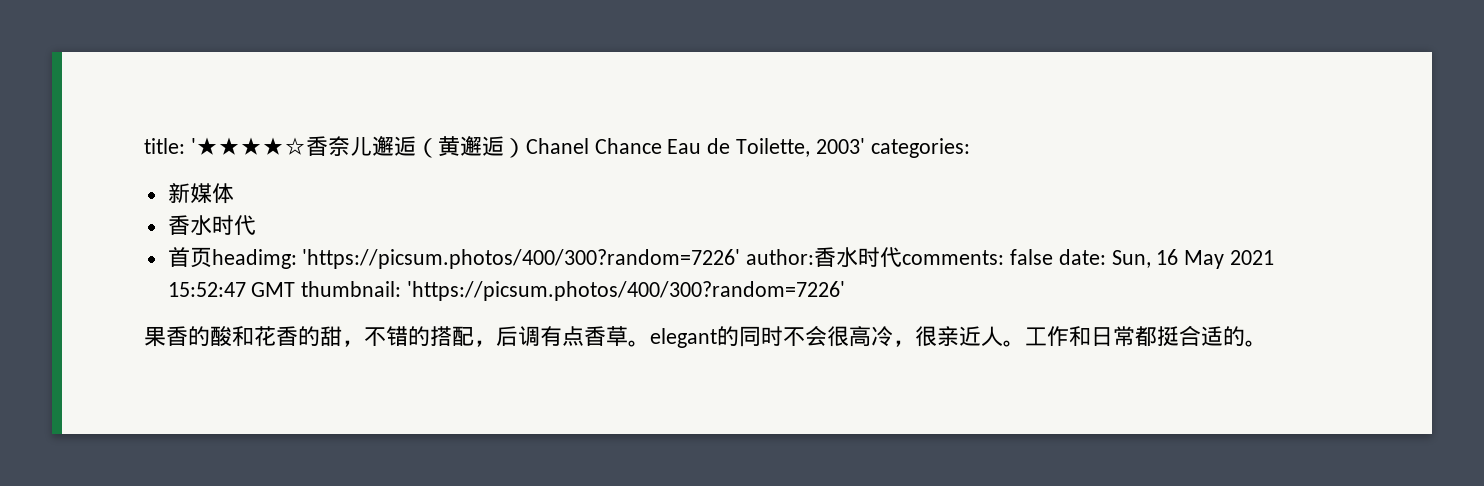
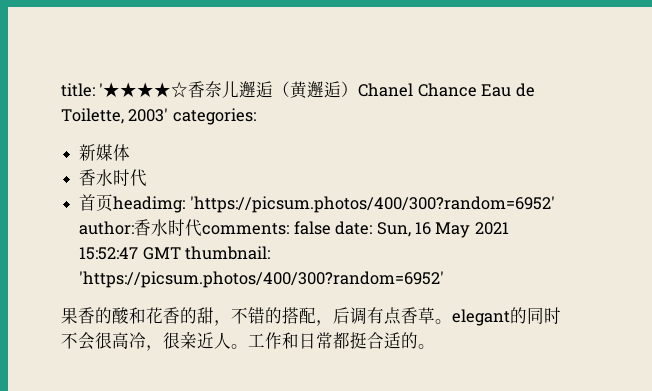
[302,249,741,269] 'https://picsum.photos/400/300?random=7226' -> [189,196,555,213] 'https://picsum.photos/400/300?random=6952'
[407,281,846,301] 'https://picsum.photos/400/300?random=7226' -> [79,271,445,288] 'https://picsum.photos/400/300?random=6952'

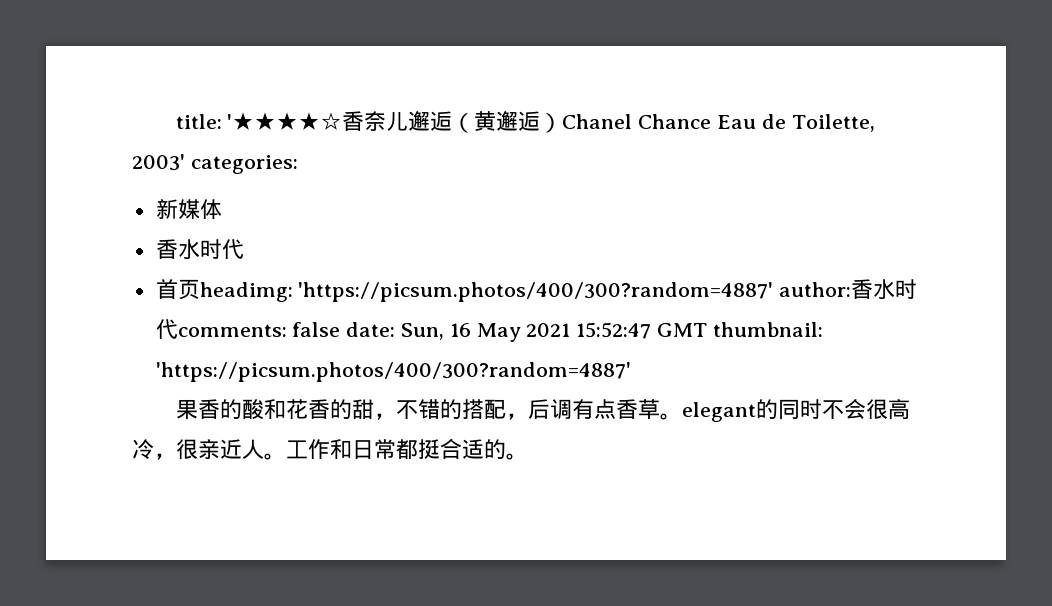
[189,196,555,213] 'https://picsum.photos/400/300?random=6952' -> [298,282,774,302] 'https://picsum.photos/400/300?random=4887'
[79,271,445,288] 'https://picsum.photos/400/300?random=6952' -> [155,362,631,382] 'https://picsum.photos/400/300?random=4887'

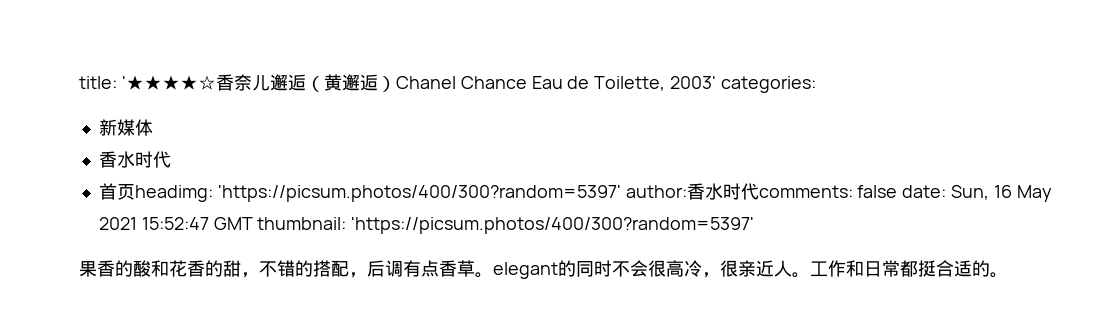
[298,282,774,302] 'https://picsum.photos/400/300?random=4887' -> [217,185,621,202] 'https://picsum.photos/400/300?random=5397'
[155,362,631,382] 'https://picsum.photos/400/300?random=4887' -> [351,217,755,234] 'https://picsum.photos/400/300?random=5397'

